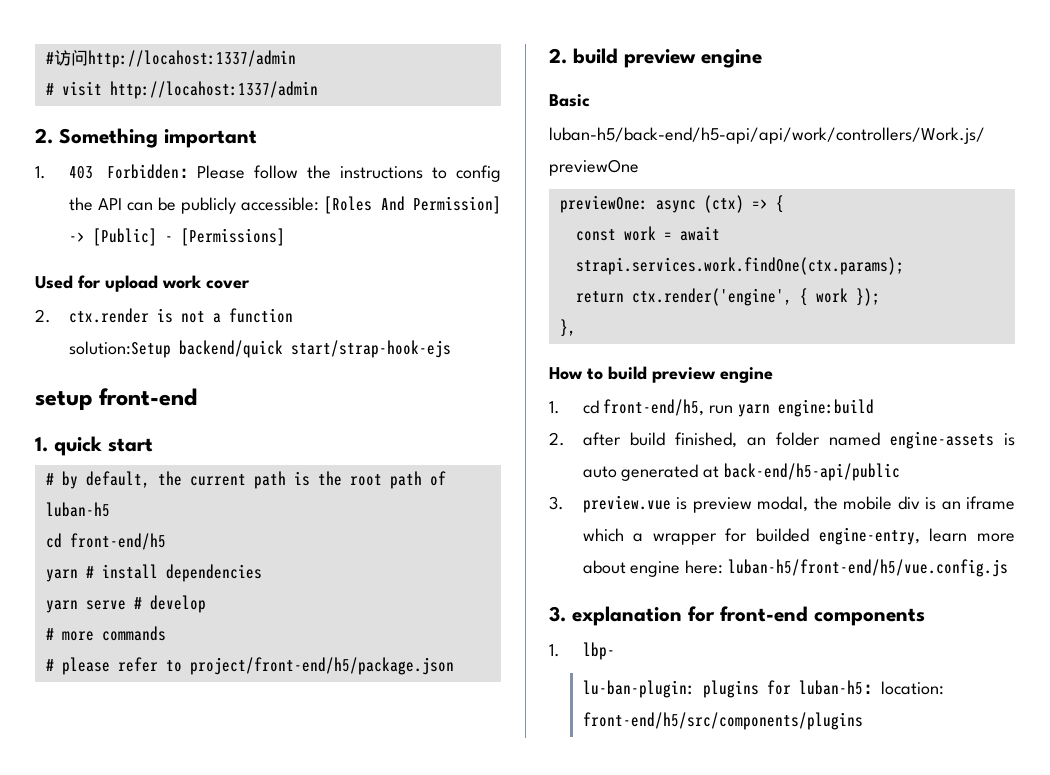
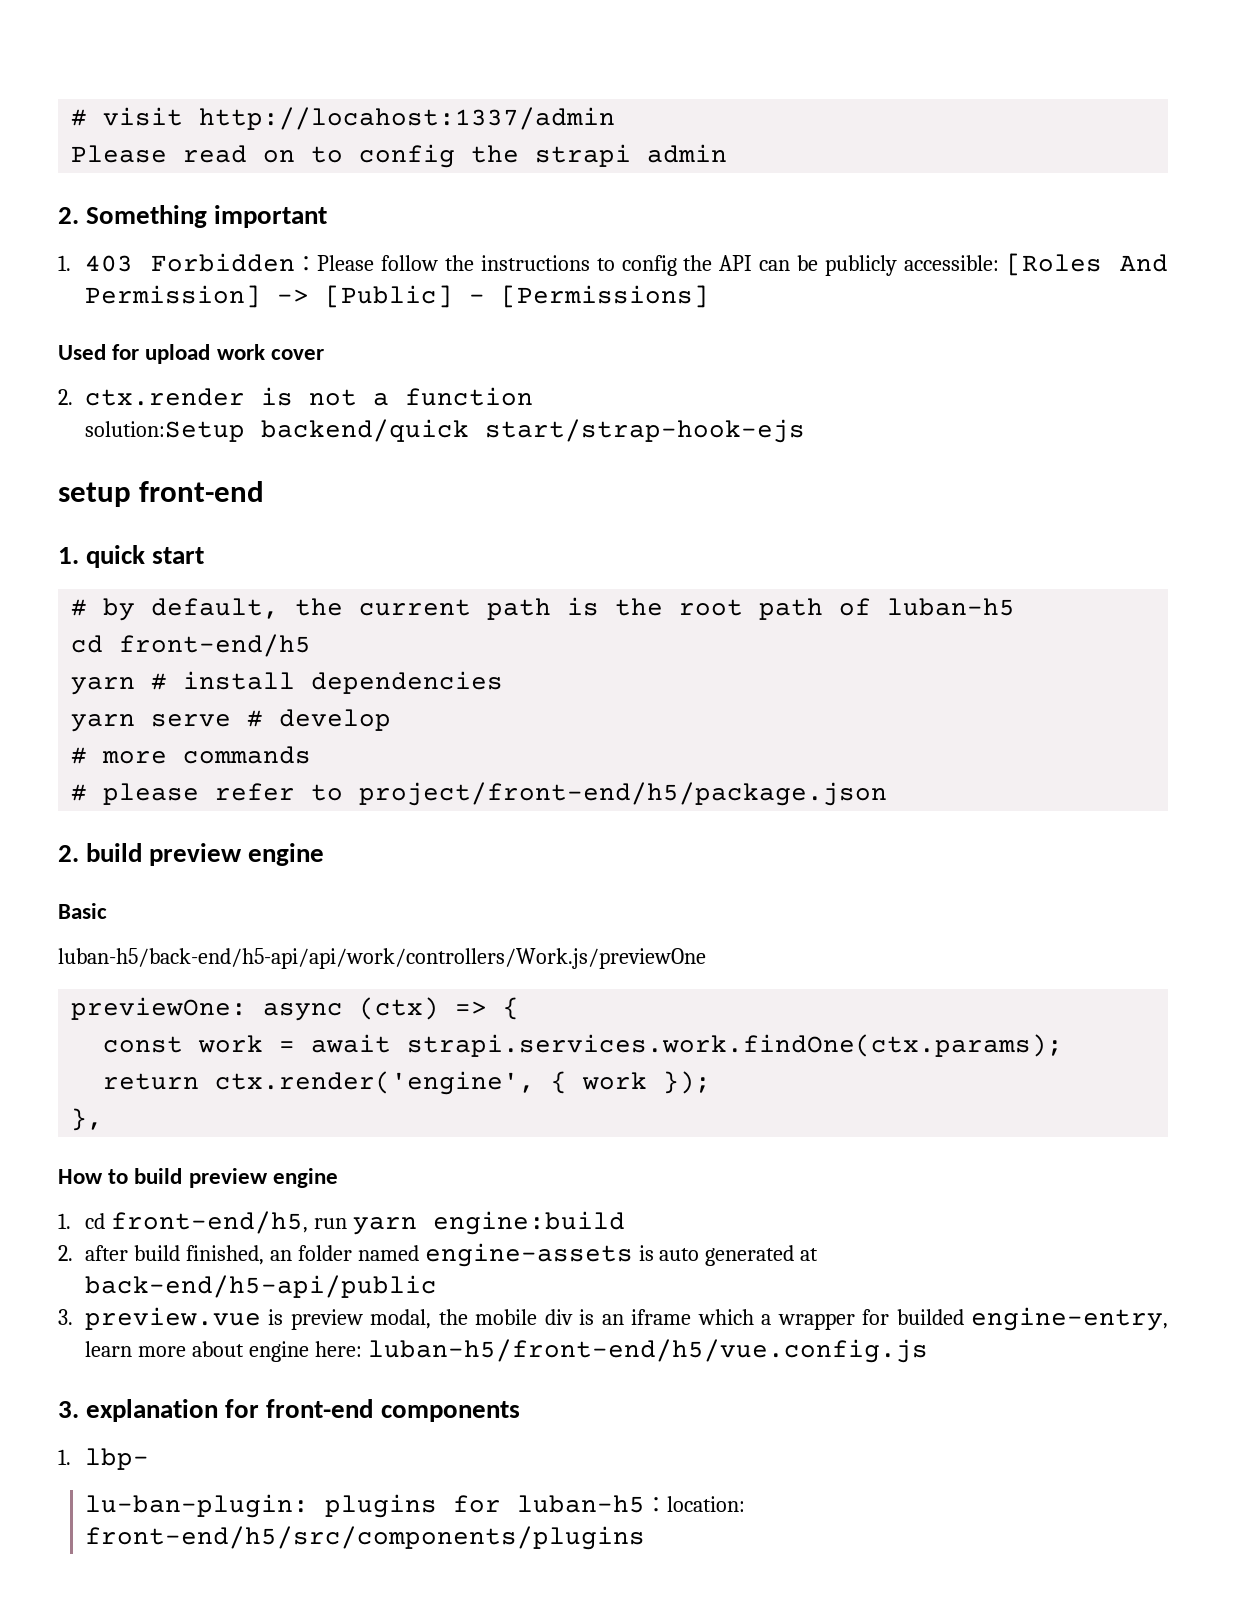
[45,50,296,68] [45,83,54,95] #访问http://locahost:1337/admin // # -> [71,109,88,126] #
(318, 90) none -> [71,144,728,168] // Please read on to config the strapi admin

